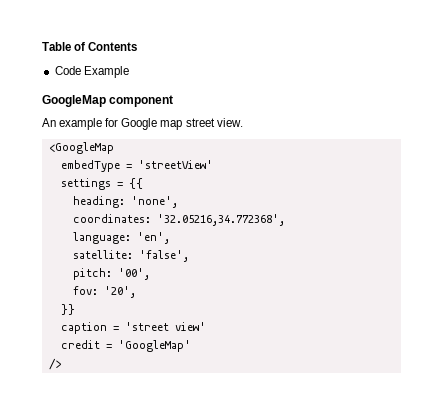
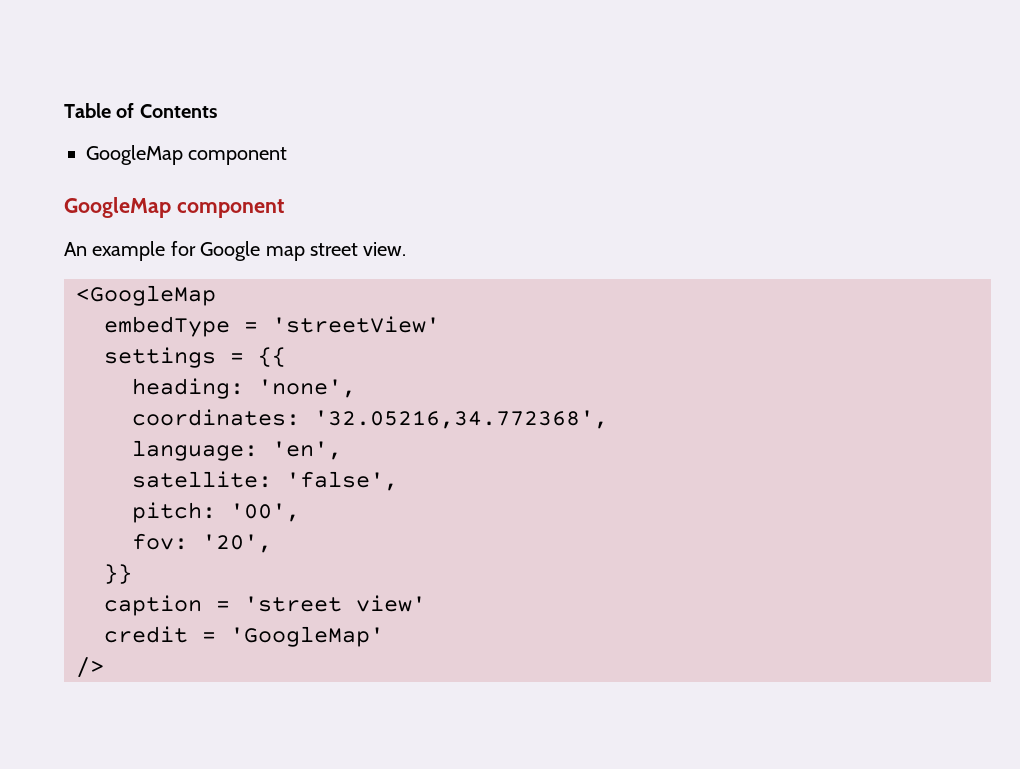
[54,66,129,78] Code Example -> [86,145,288,165] GoogleMap component

